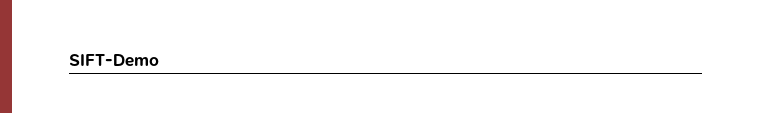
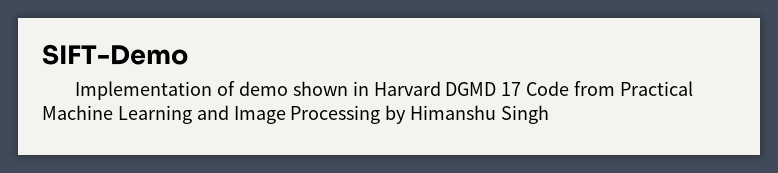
(159, 60) none -> [75,81,693,100] [42,105,550,124] // Implementation of demo shown in Harvard DGMD 17 Code from Practical Machine Learning and Image Processing by Himanshu Singh

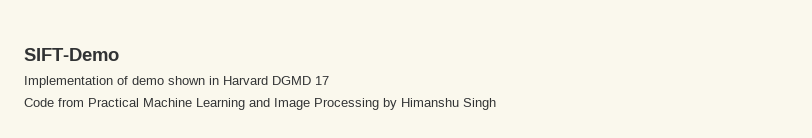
(522, 89) none -> (329, 80) //

